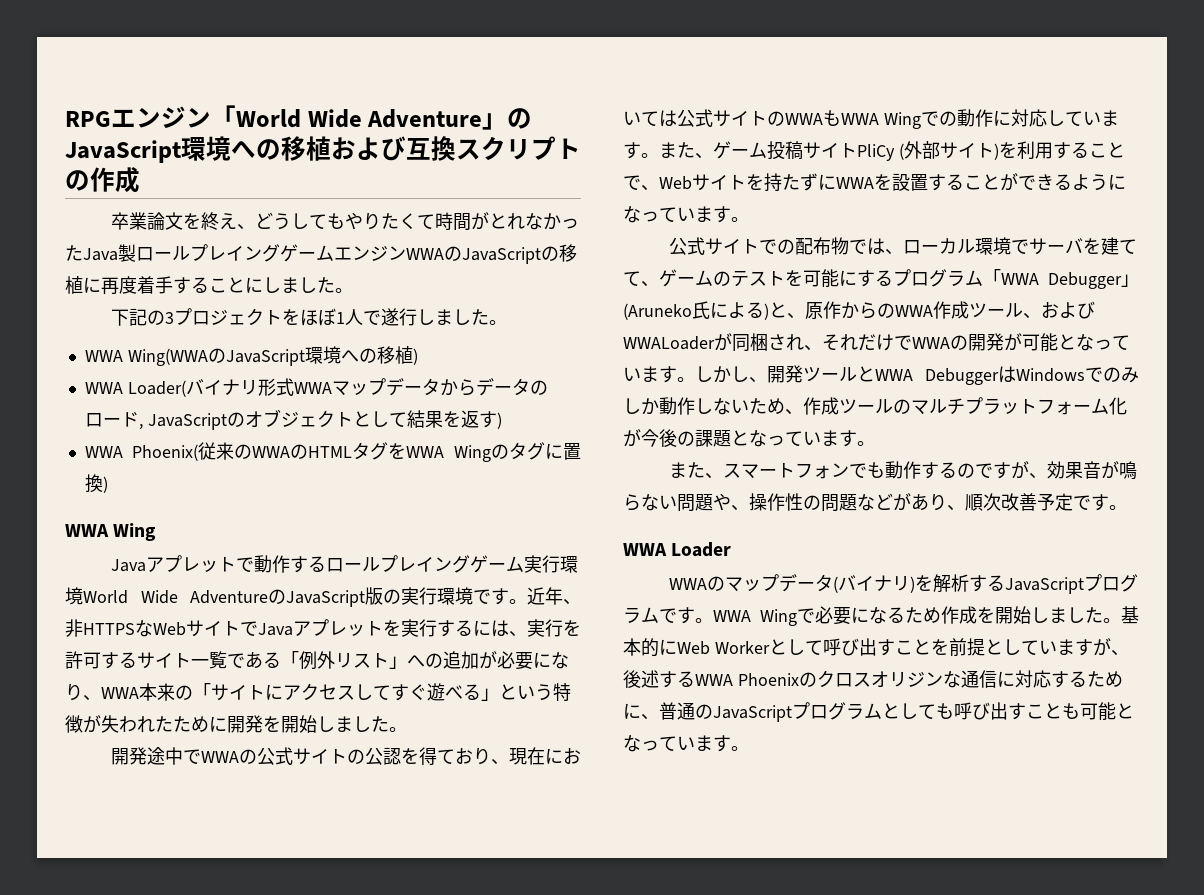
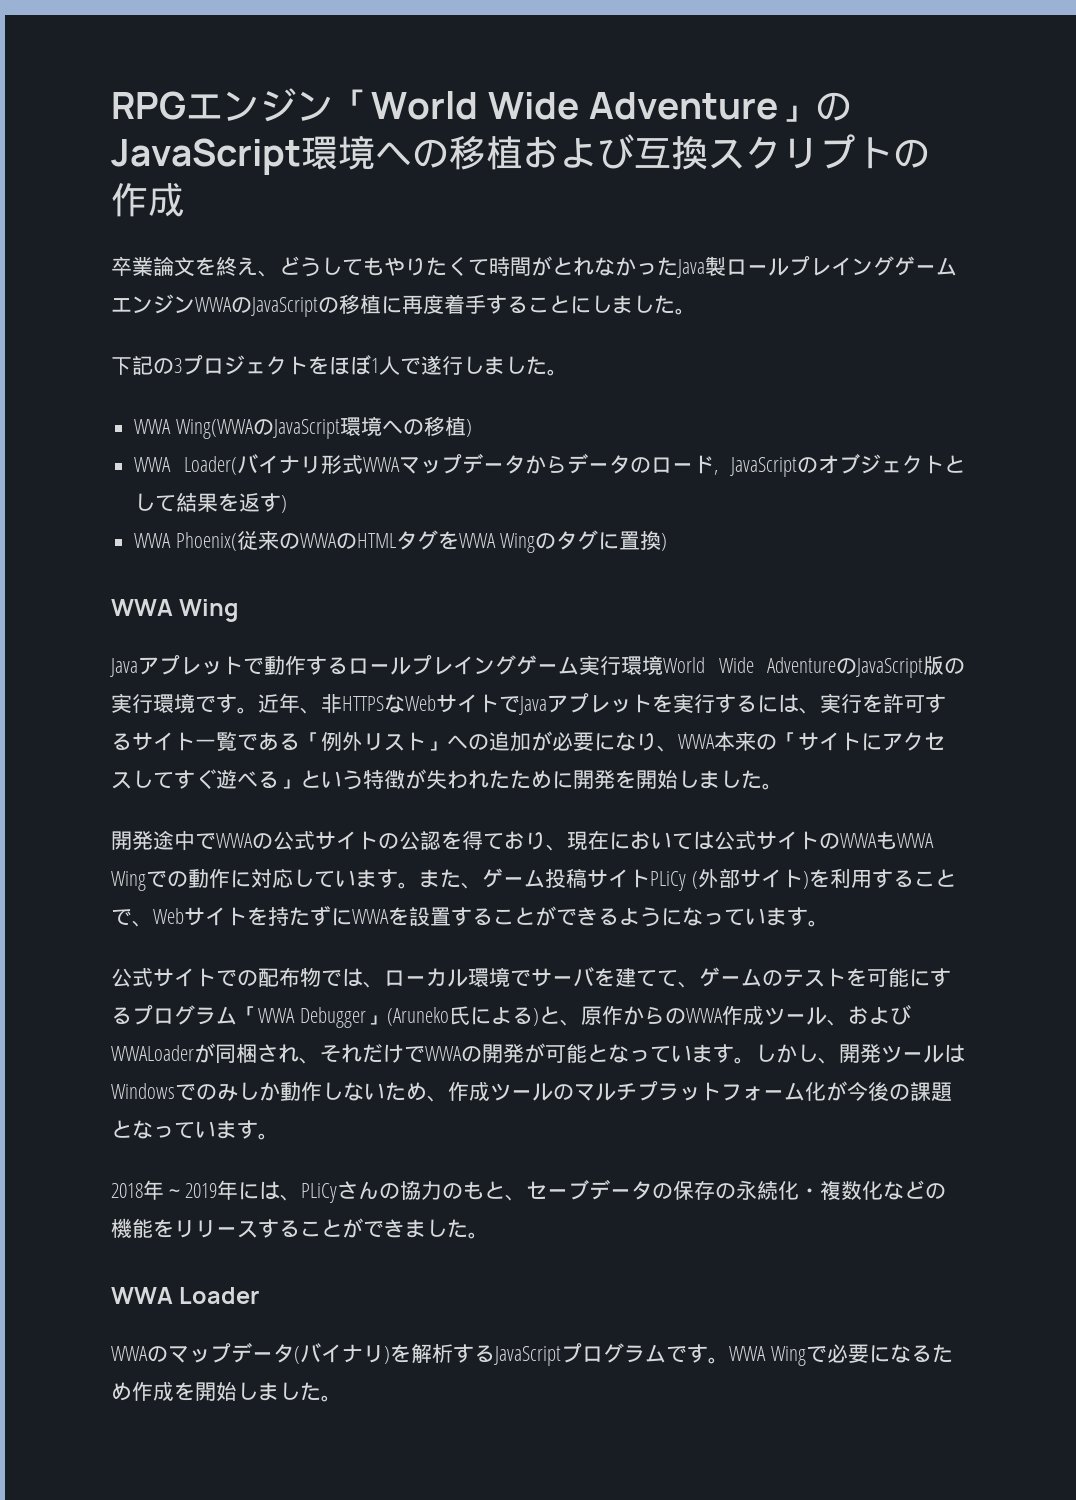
[857,144,895,161] PliCy -> [650,871,686,891] PLiCy
[857,366,999,385] とWWA Debugger -> (944, 1054) none
[668,461,1137,480] [623,493,1109,512] また、スマートフォンでも動作するのですが、効果音が鳴らない問題や、操作性の問題などがあり、順次改善予定です -> [111,1179,946,1203] [111,1218,468,1238] 2018年～2019年には、PLiCyさんの協力のもと、セーブデータの保存の永続化・複数化などの機能をリリースすることができました
[1121,606,1139,624] [623,638,1129,657] [623,670,1123,688] [623,702,1134,722] [623,735,749,752] 基本的にWeb Workerとして呼び出すことを前提としていますが、後述するWWA Phoenixのクロスオリジンな通信に対応するために、普通のJavaScriptプログラムとしても呼び出すことも可能となっています。 -> (342, 1398) none

